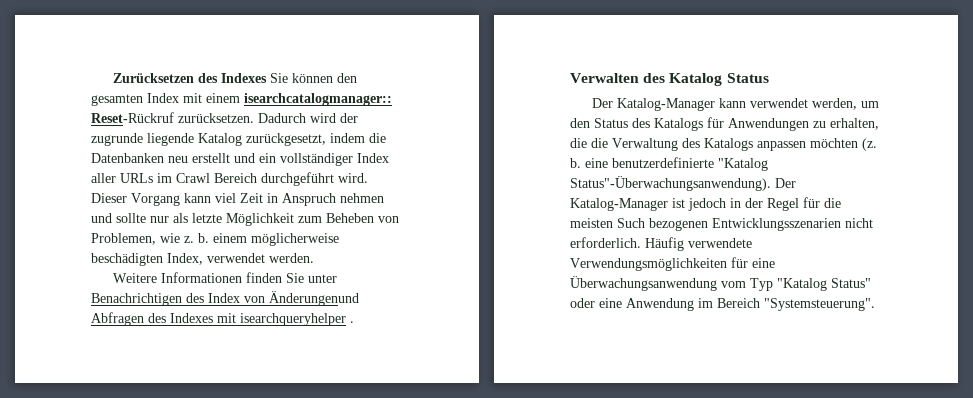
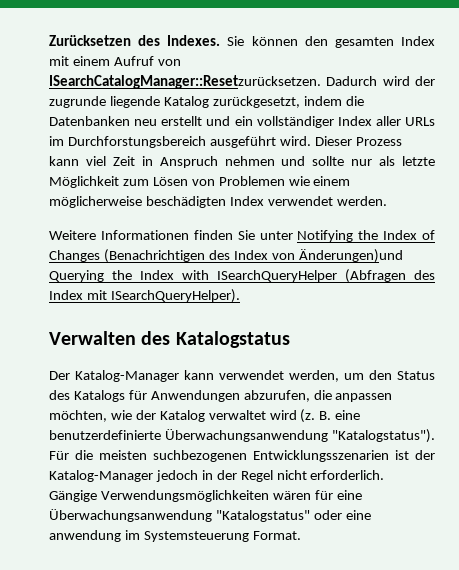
[220,73,267,83] Indexes -> [167,35,221,46] Indexes.
[244,93,392,106] [91,112,254,123] isearchcatalogmanager:: Reset-Rückruf zurücksetzen. -> [113,56,181,66] [49,75,321,89] Aufruf von ISearchCatalogManager::Resetzurücksetzen.
[176,172,334,186] Crawl Bereich durchgeführt -> [67,136,276,148] Durchforstungsbereich ausgeführt
[131,193,180,206] Vorgang -> [355,137,402,146] Prozess
[326,213,399,223] [91,233,209,245] Beheben von Problemen, wie z. b. -> [152,176,310,186] Lösen von Problemen wie
[167,253,203,265] Index, -> [229,196,264,206] Index
[91,291,359,306] [91,312,354,326] Benachrichtigen des Index von Änderungenund Abfragen des Indexes mit isearchqueryhelper . -> [297,230,435,242] [49,249,403,263] [49,269,435,283] [49,289,240,303] Notifying the Index of Changes (Benachrichtigen des Index von Änderungen)und Querying the Index with ISearchQueryHelper (Abfragen des Index mit ISearchQueryHelper).
[669,73,769,86] Katalog Status -> [175,331,290,348] Katalogstatus
[813,118,879,130] [570,138,877,151] [570,157,768,171] [570,176,796,191] [570,197,841,211] [570,218,873,231] [570,237,752,251] [570,257,775,271] [570,276,871,291] [570,298,875,311] zu erhalten, die die Verwaltung des Katalogs anpassen möchten (z. b. eine benutzerdefinierte "Katalog Status"-Überwachungsanwendung). Der Katalog-Manager ist jedoch in der Regel für die meisten Such bezogenen Entwicklungsszenarien nicht erforderlich. Häufig verwendete Verwendungsmöglichkeiten für eine Überwachungsanwendung vom Typ "Katalog Status" oder eine Anwendung im Bereich "Systemsteuerung". -> [243,390,393,402] [49,409,361,423] [49,429,435,443] [49,450,435,462] [49,470,385,482] [49,490,362,502] [49,509,371,522] [49,530,301,542] abzurufen, die anpassen möchten, wie der Katalog verwaltet wird (z. B. eine benutzerdefinierte Überwachungsanwendung "Katalogstatus"). Für die meisten suchbezogenen Entwicklungsszenarien ist der Katalog-Manager jedoch in der Regel nicht erforderlich. Gängige Verwendungsmöglichkeiten wären für eine Überwachungsanwendung "Katalogstatus" oder eine anwendung im Systemsteuerung Format.

